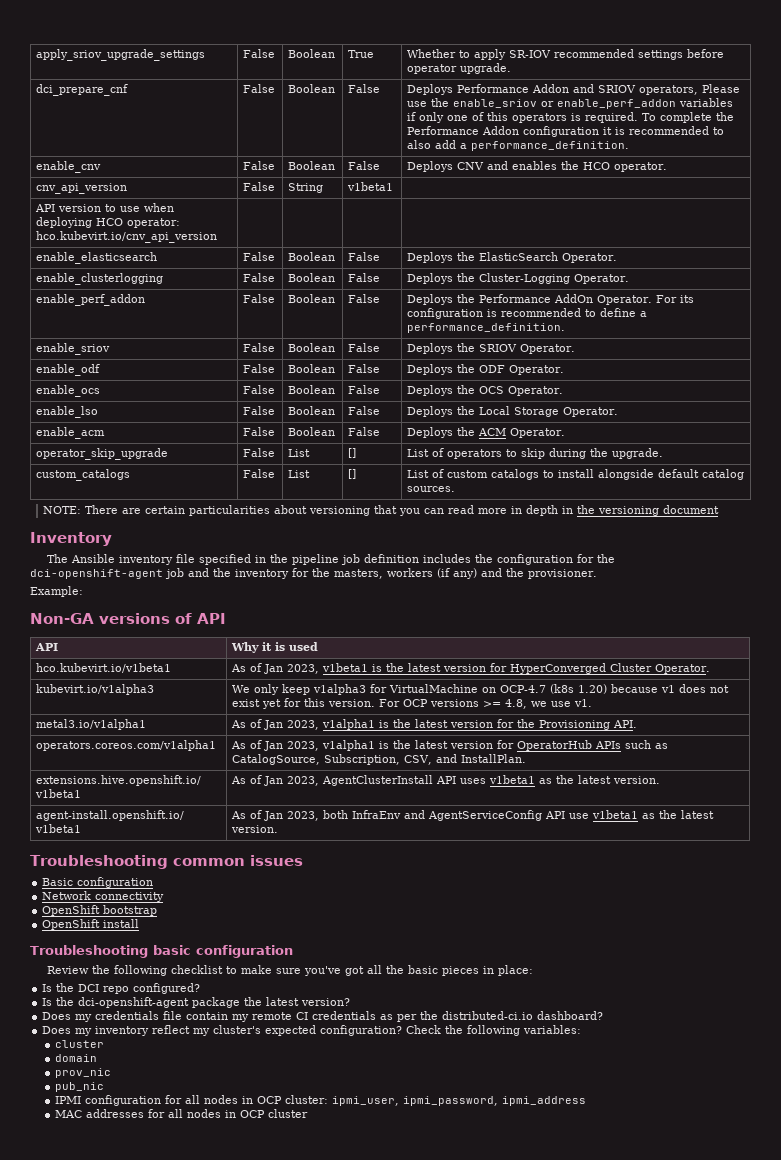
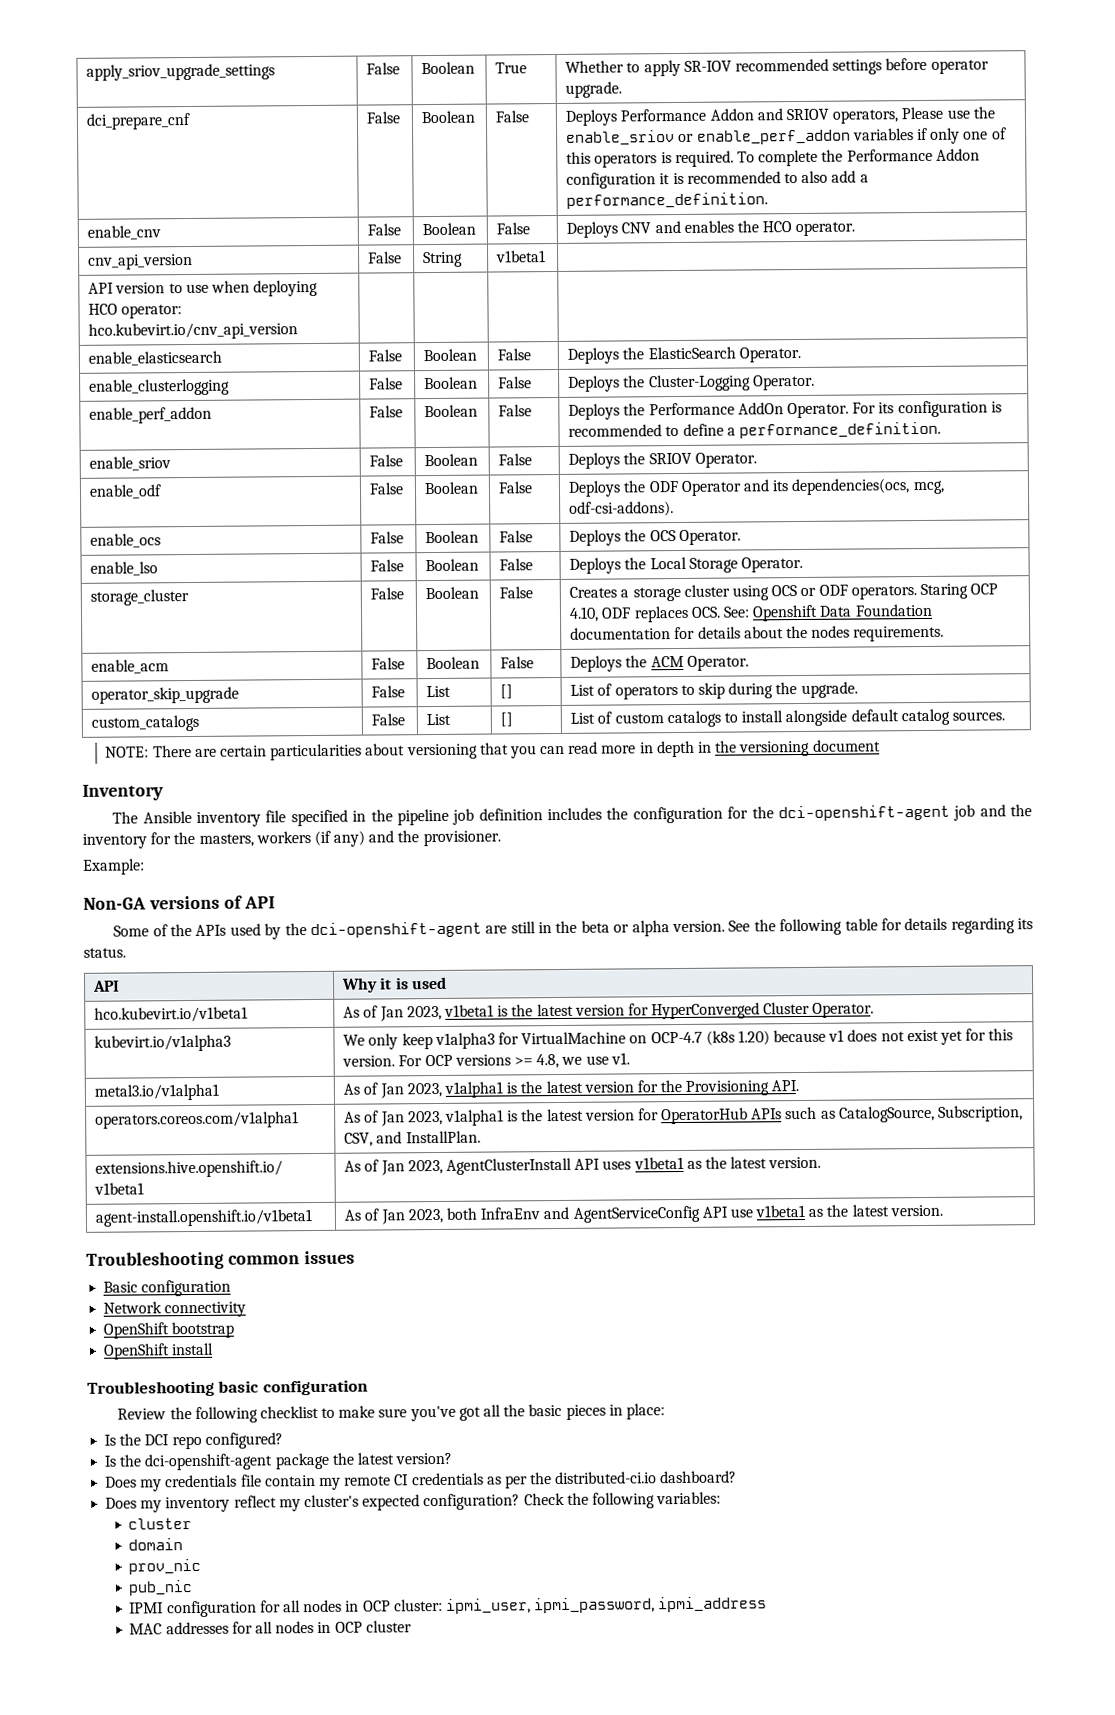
[509,365,565,375] Operator. -> [680,478,945,496] [569,501,675,517] Operator and its dependencies(ocs, mcg, odf-csi-addons).
(619, 412) none -> [90,589,190,606] [370,587,405,600] [425,586,480,600] [499,586,534,599] [569,583,999,602] [569,603,933,623] [570,625,945,642] // storage_cluster | False | Boolean | False | Creates a storage cluster using OCS or ODF operators. Staring OCP 4.10, ODF replaces OCS. See: Openshift Data Foundation documentation for details about the nodes requirements.
(226, 618) none -> [113,917,1033,940] [83,947,126,958] // Some of the APIs used by the dci-openshift-agent are still in the beta or alpha version. See the following table for details regarding its status.

